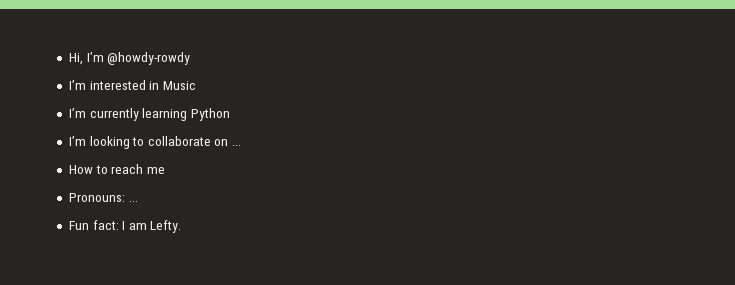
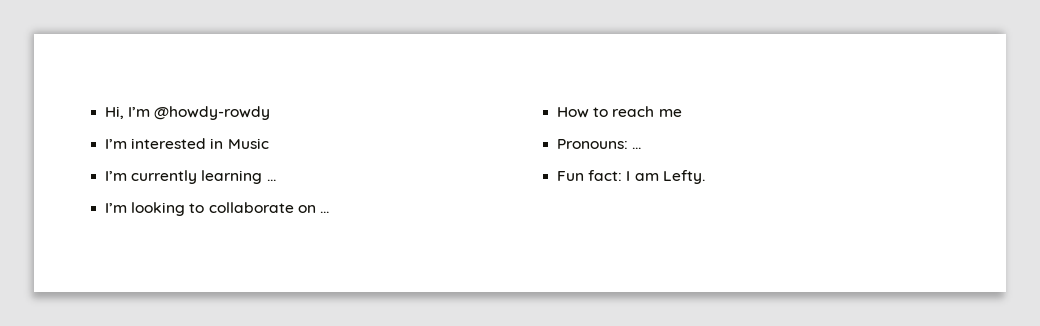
[190,108,230,121] Python -> [266,179,276,181] ...

